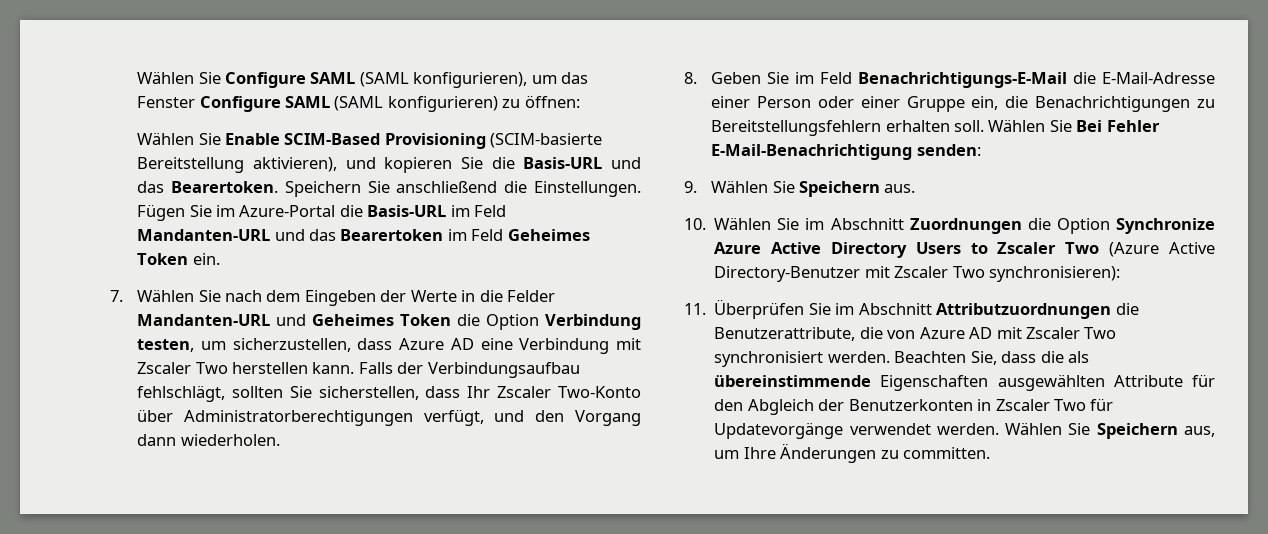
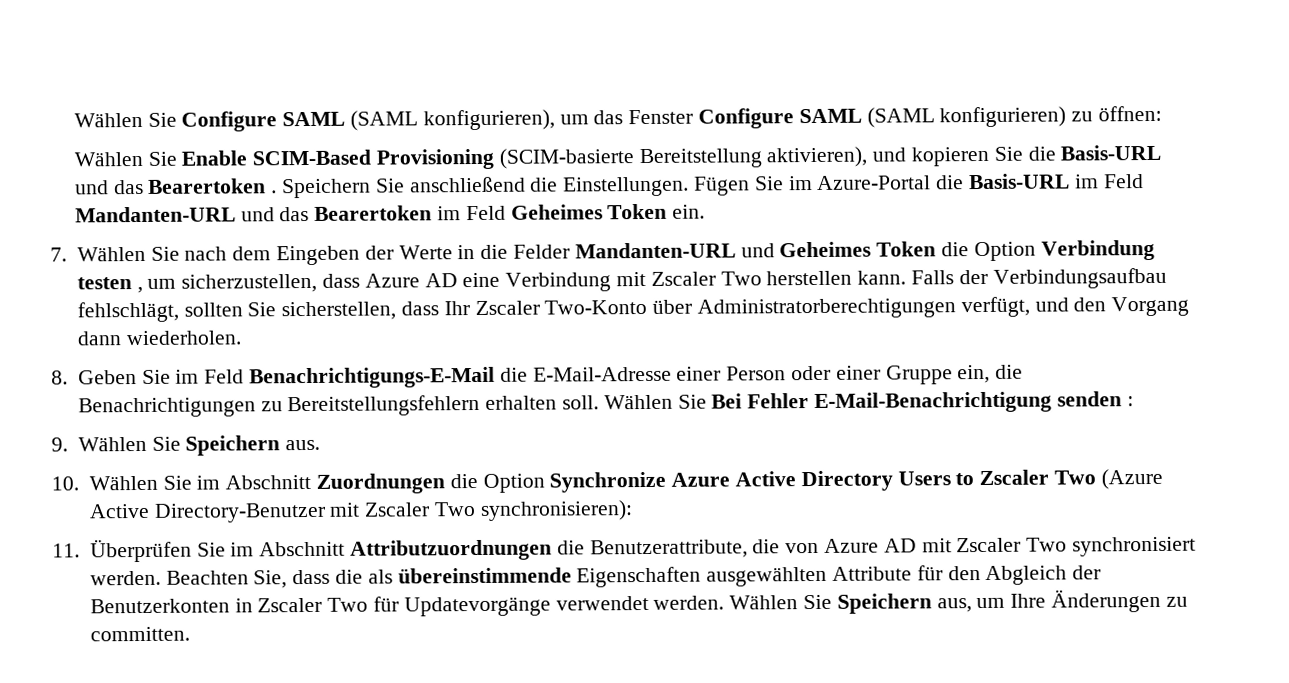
[170,181,278,193] Bearertoken. -> [148,178,278,194] Bearertoken .
[137,339,195,352] testen, -> [76,277,143,294] testen ,
[916,144,981,156] senden: -> [1056,391,1134,407] senden :

